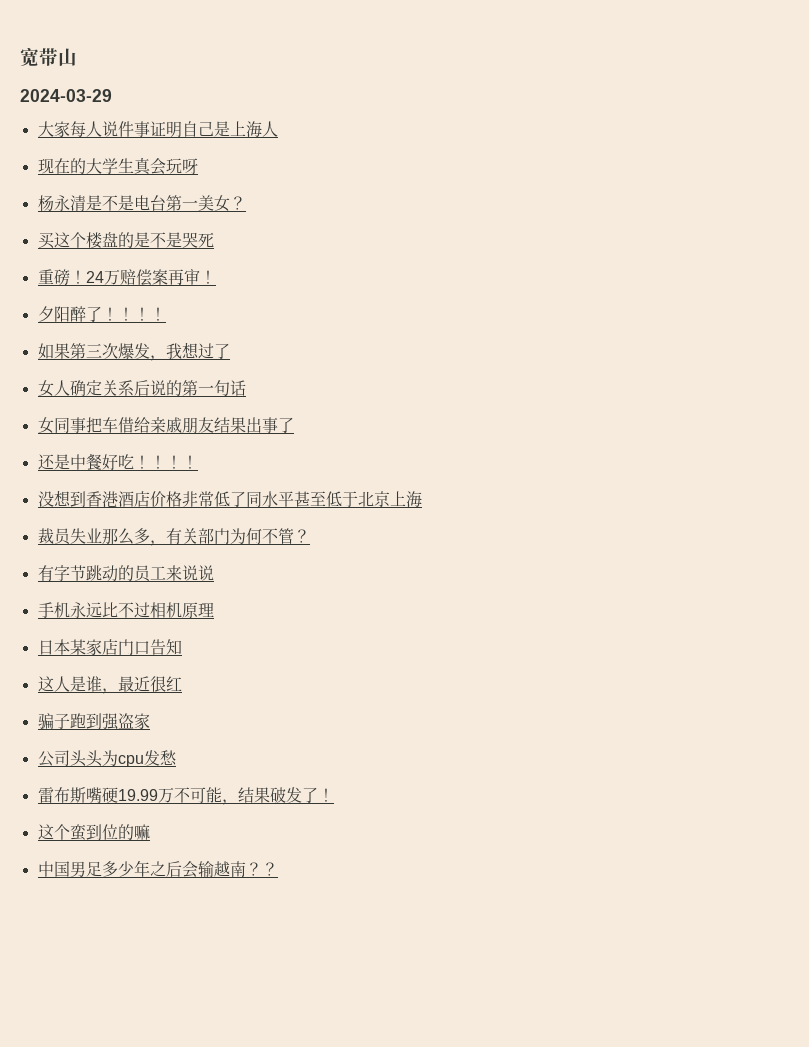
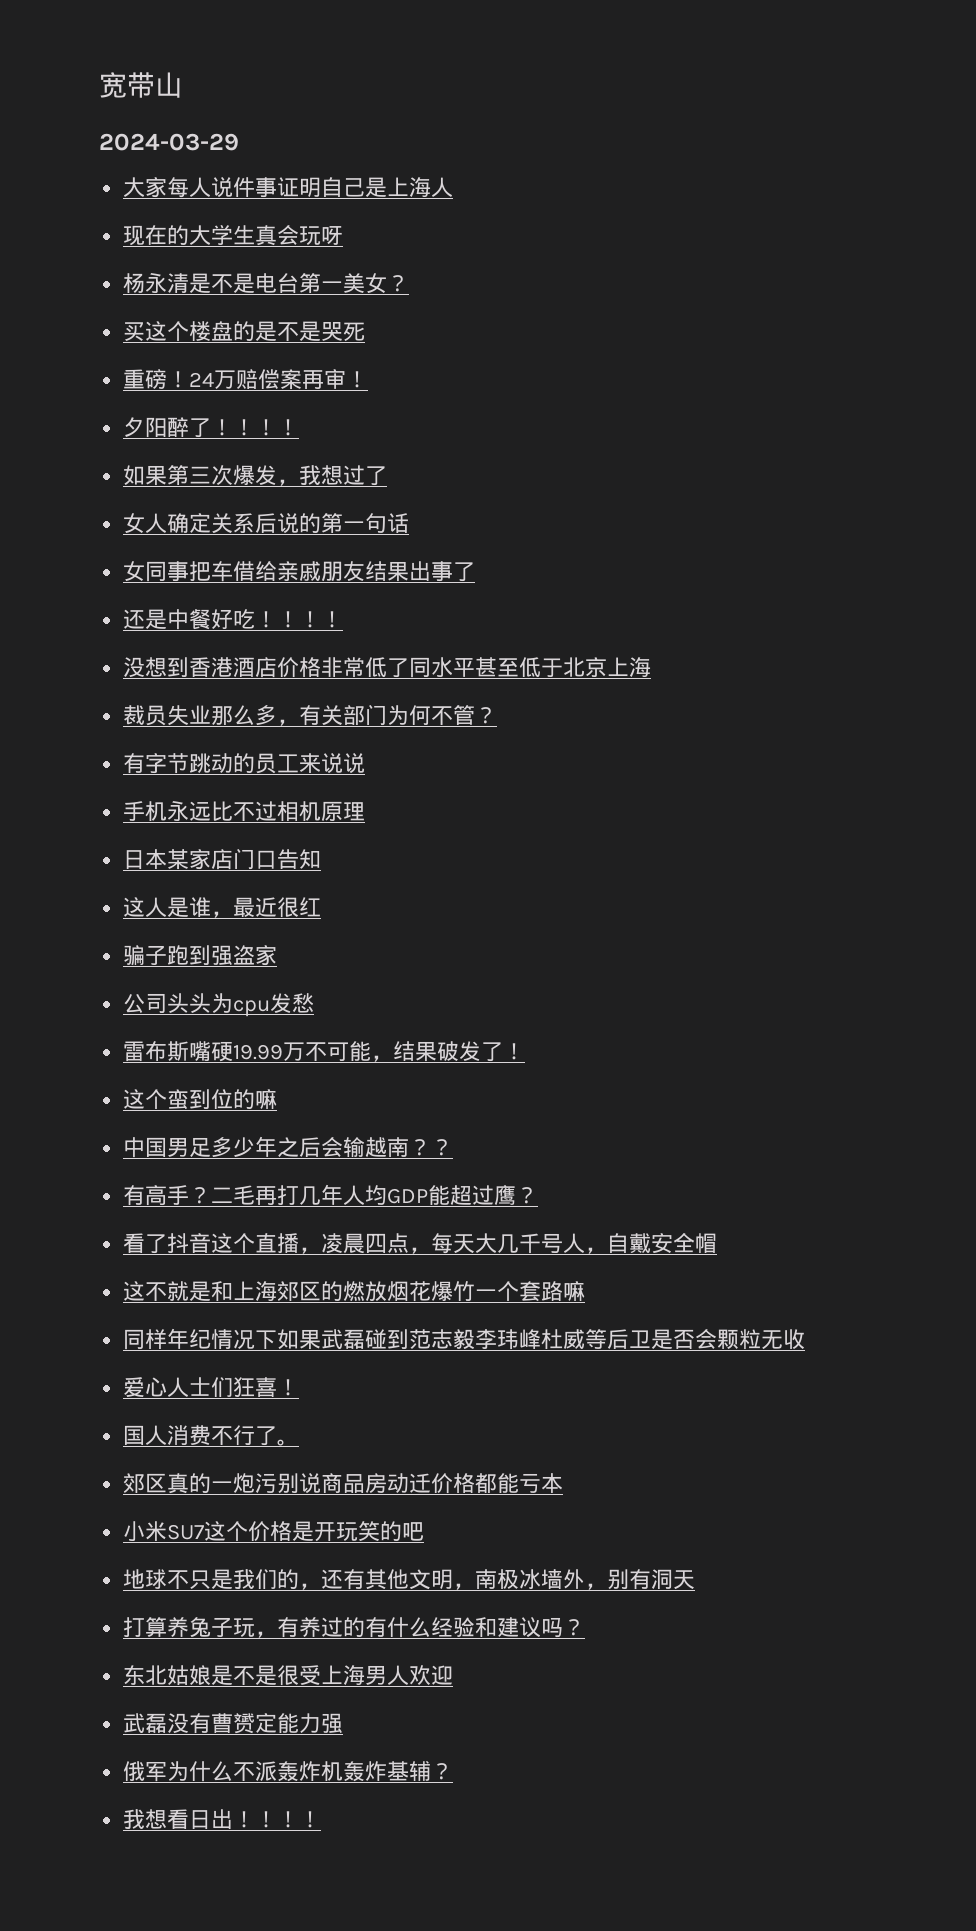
(278, 869) none -> [123,1184,539,1206] [123,1233,718,1254] [123,1281,586,1302] [123,1328,806,1350] [123,1377,300,1397] [123,1425,300,1446] [123,1473,564,1494] [123,1521,425,1542] [123,1569,696,1590] [123,1617,586,1638] [123,1665,454,1686] [123,1713,344,1734] [123,1760,454,1782] [123,1809,322,1829] // 有高手？二毛再打几年人均GDP能超过鹰？ // 看了抖音这个直播，凌晨四点，每天大几千号人，自戴安全帽 // 这不就是和上海郊区的燃放烟花爆竹一个套路嘛 // 同样年纪情况下如果武磊碰到范志毅李玮峰杜威等后卫是否会颗粒无收 // 爱心人士们狂喜！ // 国人消费不行了。 // 郊区真的一炮污别说商品房动迁价格都能亏本 // 小米SU7这个价格是开玩笑的吧 // 地球不只是我们的，还有其他文明，南极冰墙外，别有洞天 // 打算养兔子玩，有养过的有什么经验和建议吗？ // 东北姑娘是不是很受上海男人欢迎 // 武磊没有曹赟定能力强 // 俄军为什么不派轰炸机轰炸基辅？ // 我想看日出！！！！

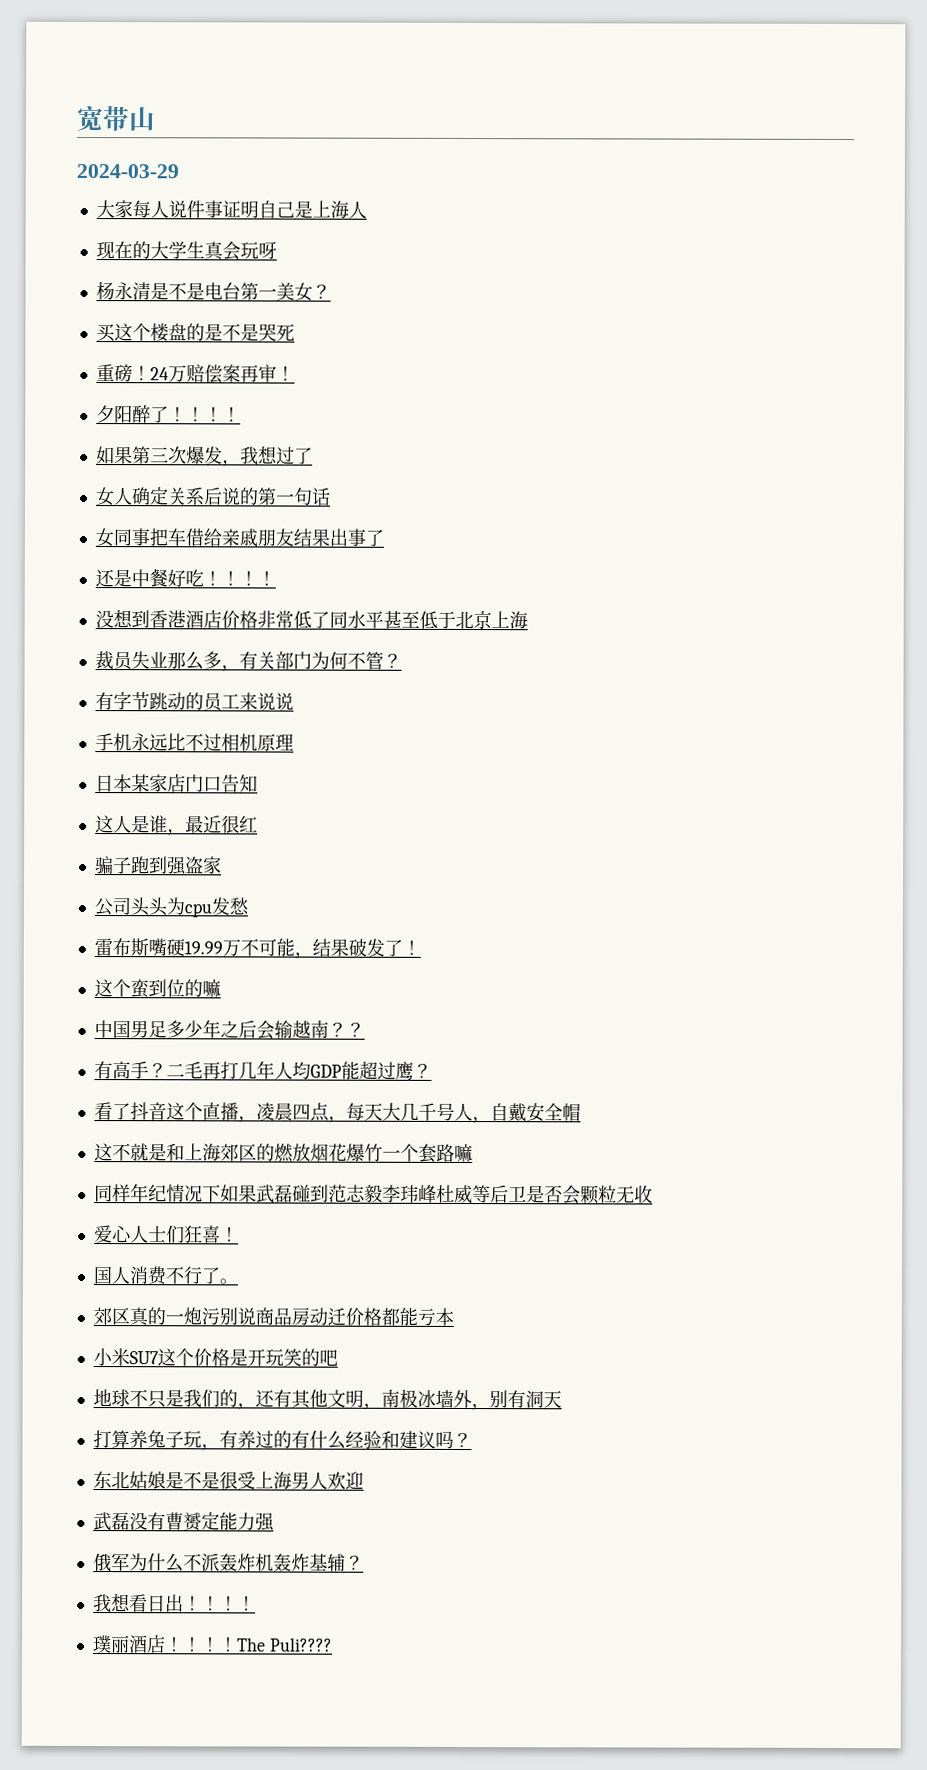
(322, 1819) none -> [91,1634,333,1654] // 璞丽酒店！！！！The Puli????

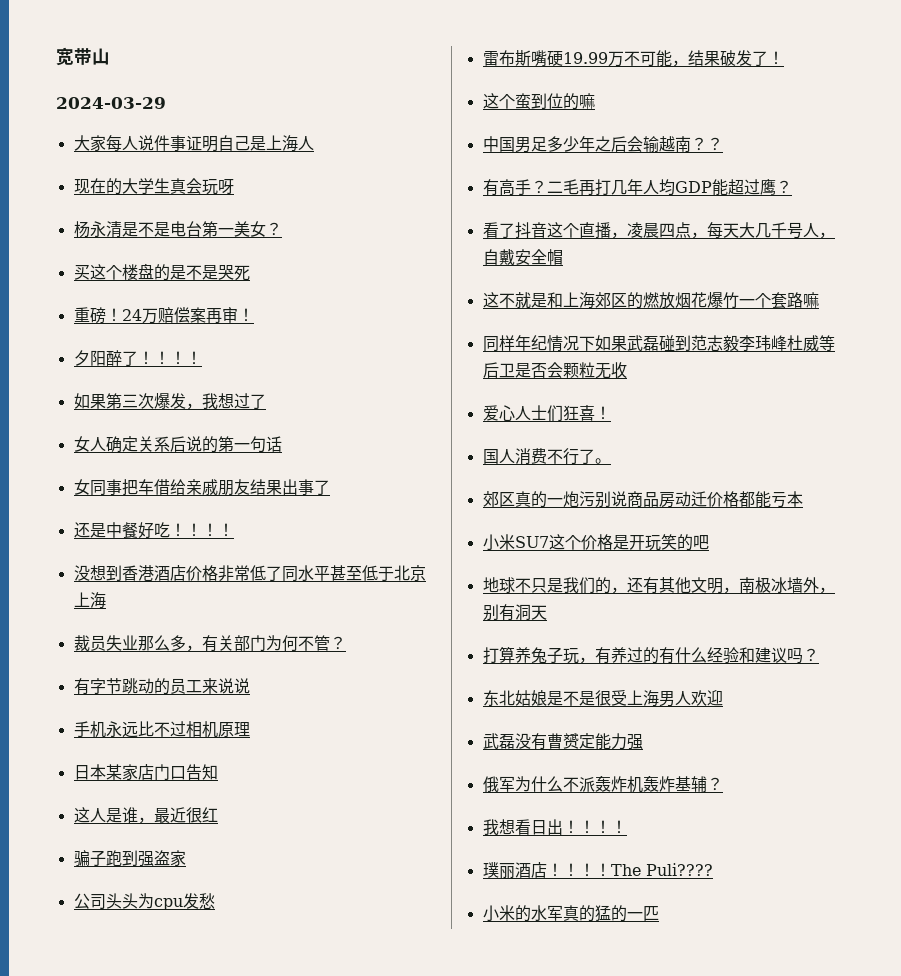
(333, 1644) none -> [482,905,659,922] // 小米的水军真的猛的一匹

